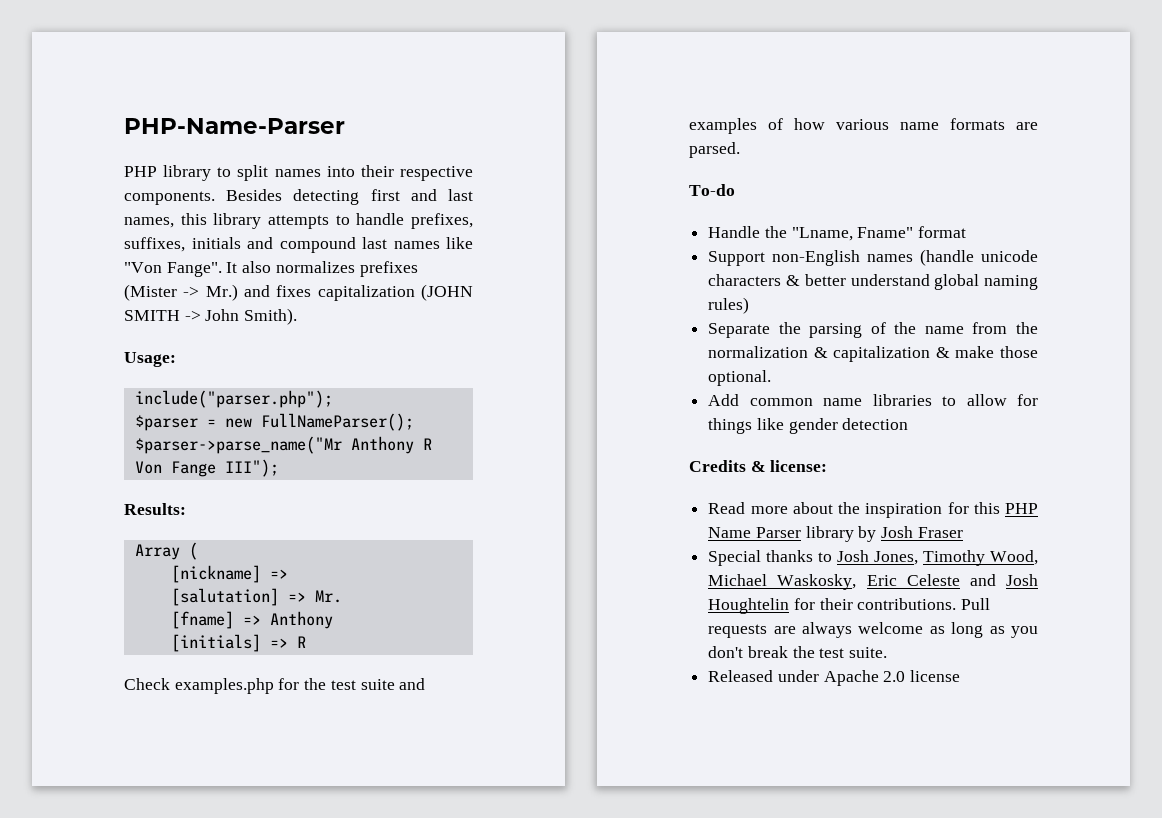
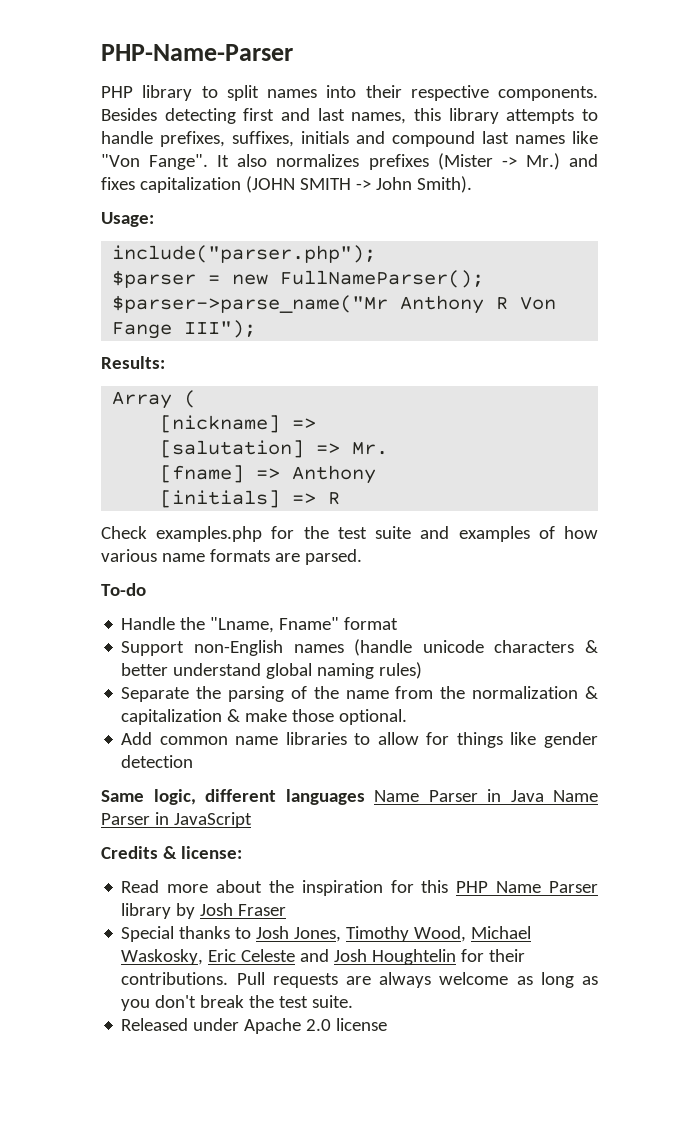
(909, 424) none -> [101,789,598,805] [101,812,252,828] // Same logic, different languages Name Parser in Java Name Parser in JavaScript

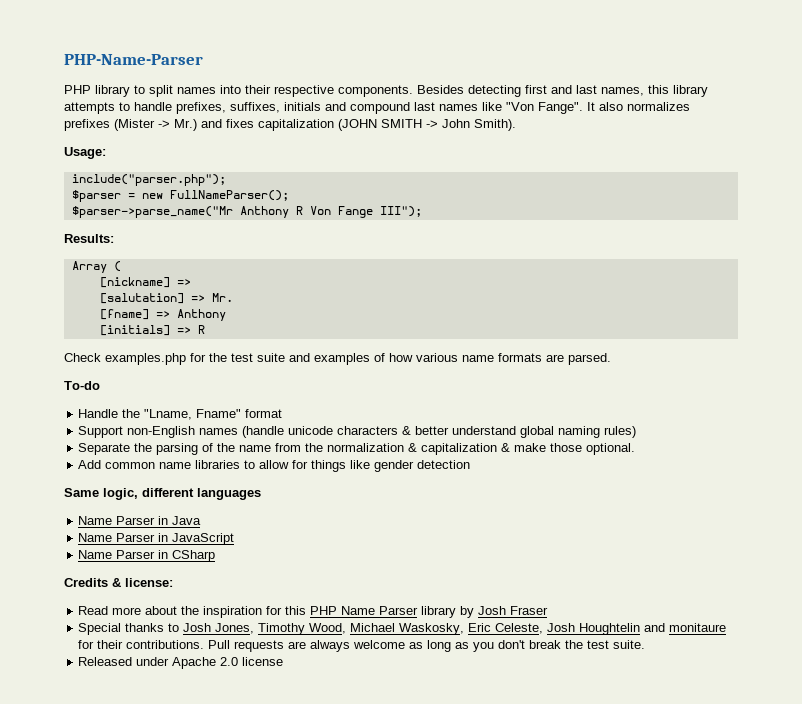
(365, 797) none -> (261, 494) //
(544, 796) none -> (202, 520) //
(252, 820) none -> [78,550,216,562] // Name Parser in CSharp
[241,949,457,965] Celeste and Josh Houghtelin -> [495,623,727,635] Celeste, Josh Houghtelin and monitaure

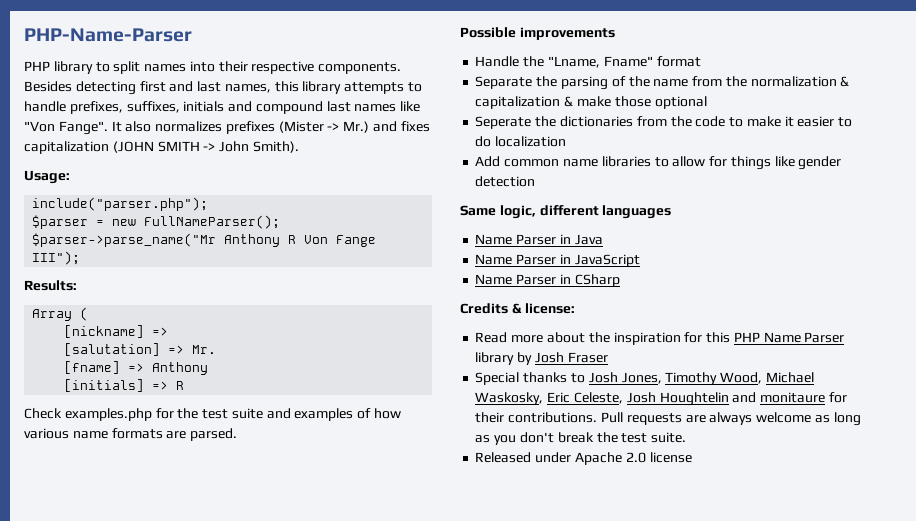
[64,381,100,390] To-do -> [460,27,615,40] Possible improvements
[78,426,637,438] // Support non-English names (handle unicode characters & better understand global naming rules) -> (701, 61) none
[586,443,636,455] optional. -> [654,96,707,109] [475,116,853,129] [475,136,567,147] optional // Seperate the dictionaries from the code to make it easier to do localization

